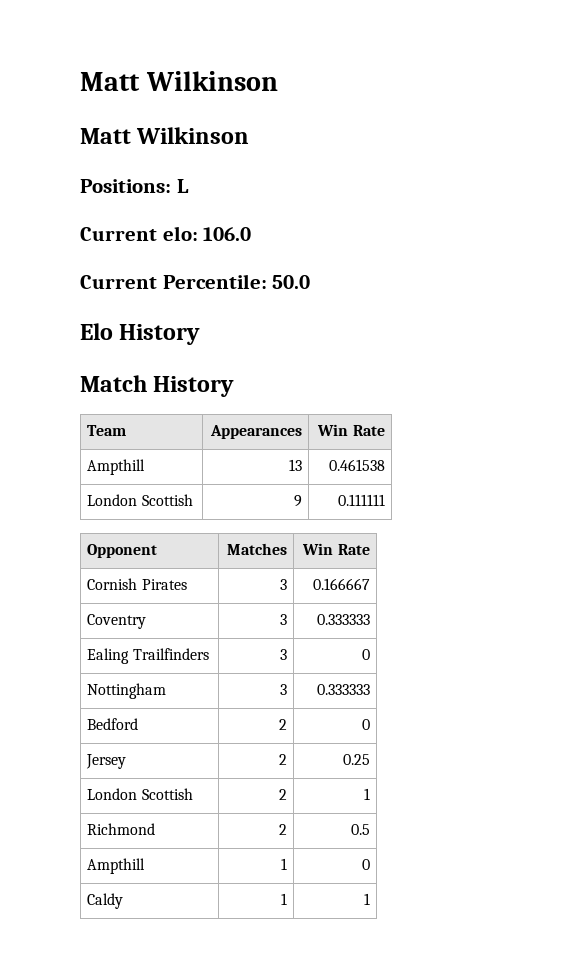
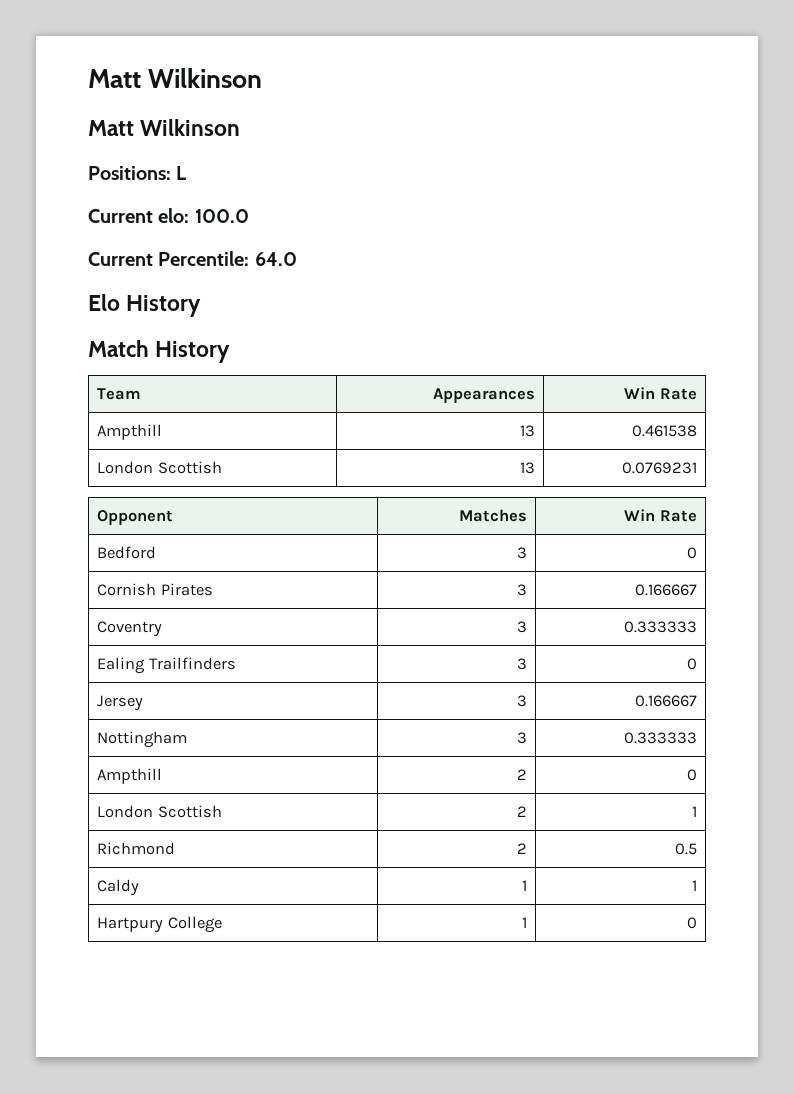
[203,227,252,241] 106.0 -> [194,209,249,223] 100.0
[272,275,311,289] 50.0 -> [254,252,297,266] 64.0
[293,495,302,507] [337,494,385,506] 9 | 0.111111 -> [519,462,535,474] [621,462,697,474] 13 | 0.0769231
(370, 549) none -> [97,546,157,559] [516,547,527,559] [686,547,697,559] // Bedford | 3 | 0
(370, 654) none -> [97,695,144,711] [516,695,527,707] [634,695,697,707] // Jersey | 3 | 0.166667
[87,718,139,730] Bedford -> [97,768,163,784] Ampthill
[86,754,127,769] [278,754,287,765] [342,754,370,765] // Jersey | 2 | 0.25 -> (697, 775) none
[87,858,146,874] [280,858,287,870] [361,859,370,870] // Ampthill | 1 | 0 -> (697, 849) none
(370, 899) none -> [97,916,222,933] [521,917,527,928] [686,917,697,929] // Hartpury College | 1 | 0

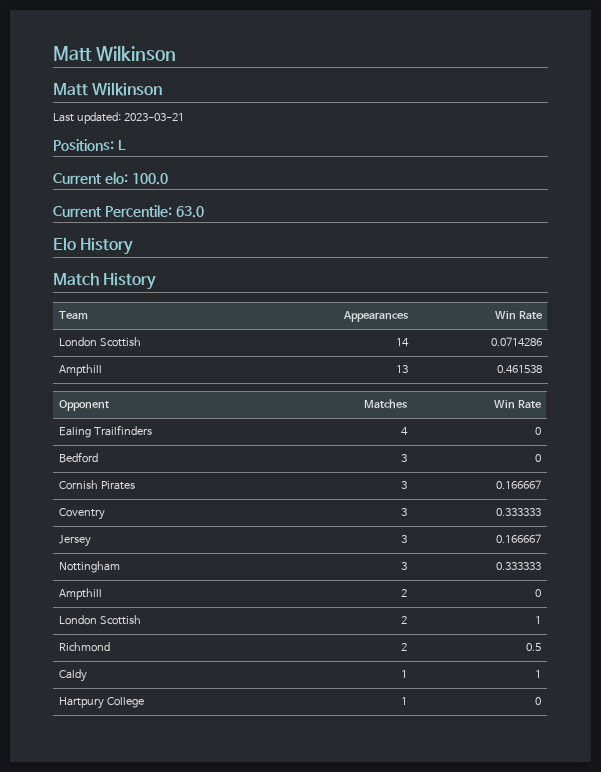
(241, 127) none -> [53,112,184,124] // Last updated: 2023-03-21
[254,252,297,266] 64.0 -> [175,206,204,218] 63.0
(697, 394) none -> [58,337,141,347] [396,338,410,346] [491,337,543,346] // London Scottish | 14 | 0.0714286
[97,461,222,474] [519,462,535,474] [621,462,697,474] // London Scottish | 13 | 0.0769231 -> (543, 369) none
(697, 516) none -> [58,425,152,438] [401,427,409,435] [535,427,542,435] // Ealing Trailfinders | 4 | 0
[97,657,236,674] [516,658,527,670] [686,658,697,670] // Ealing Trailfinders | 3 | 0 -> (542, 512) none

